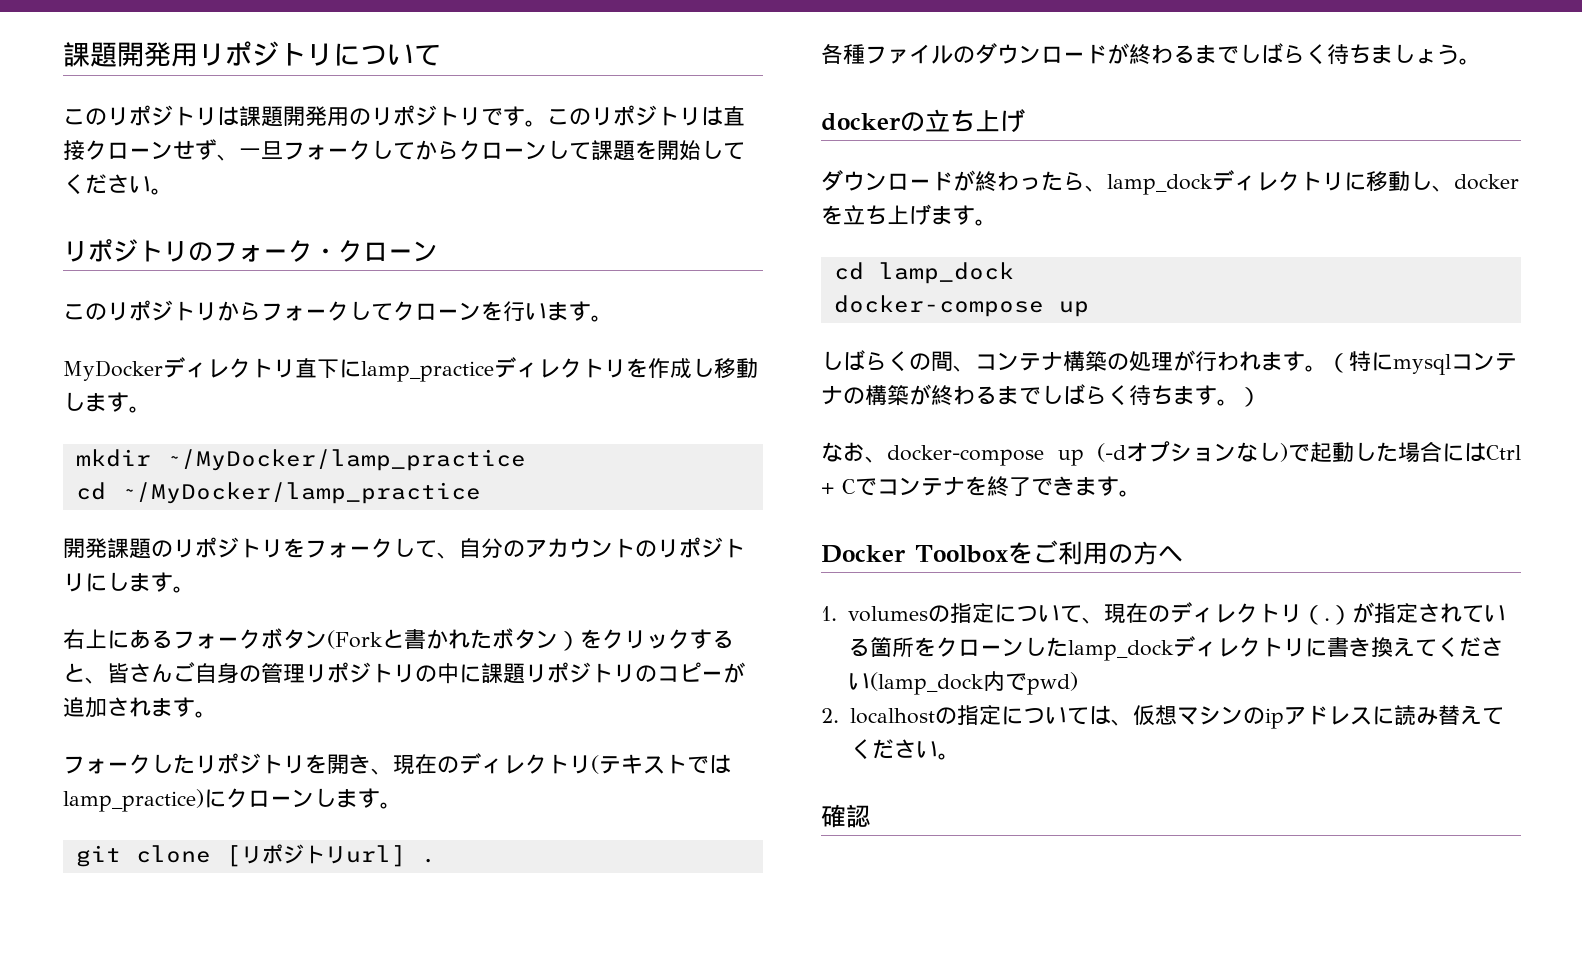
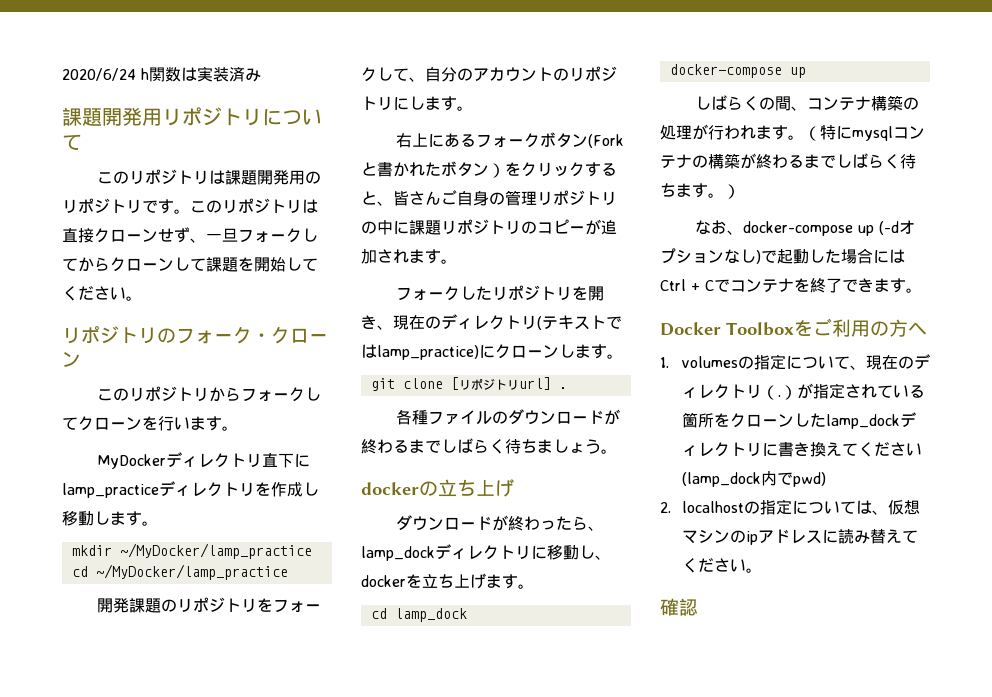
(63, 54) none -> [62,66,261,82] 2020/6/24 h関数は実装済み //

